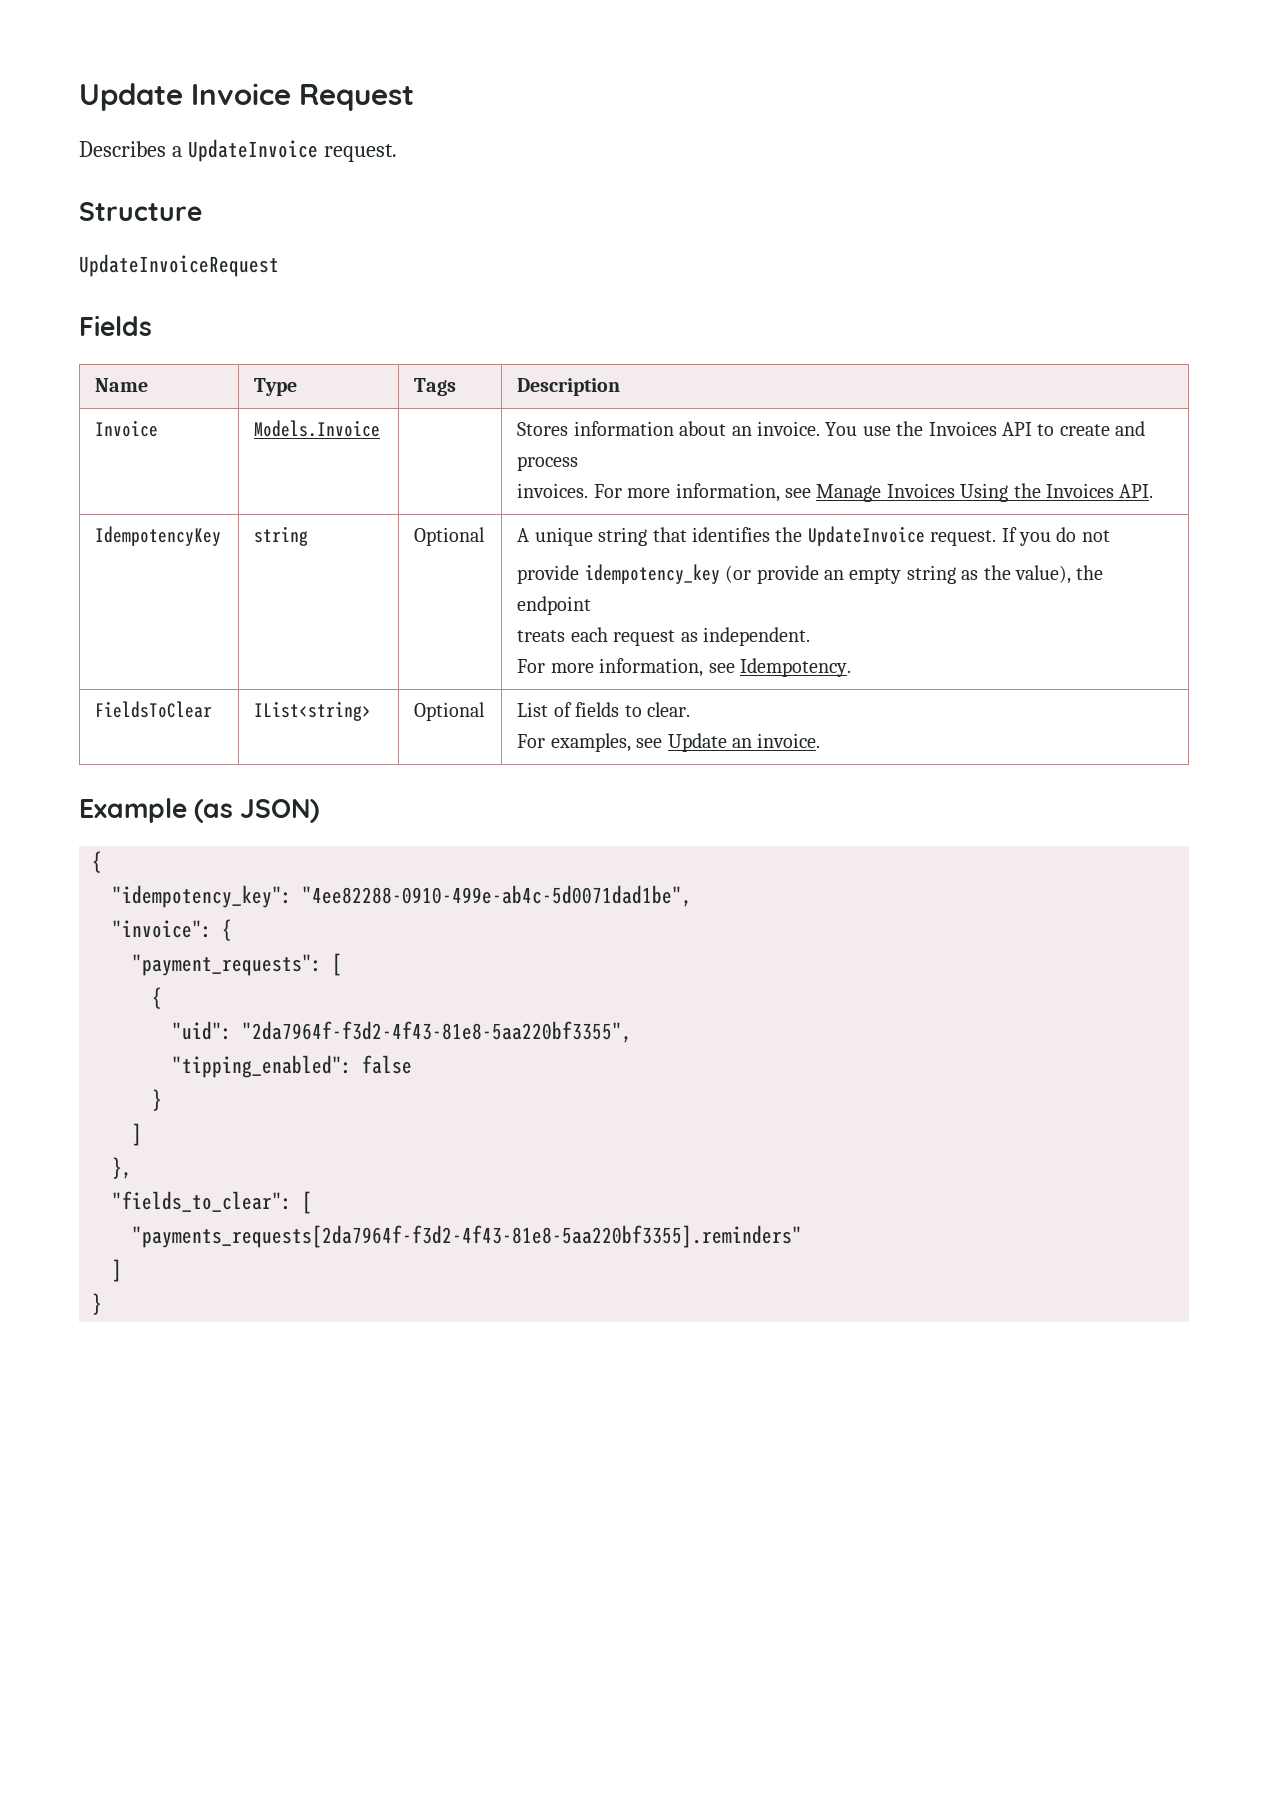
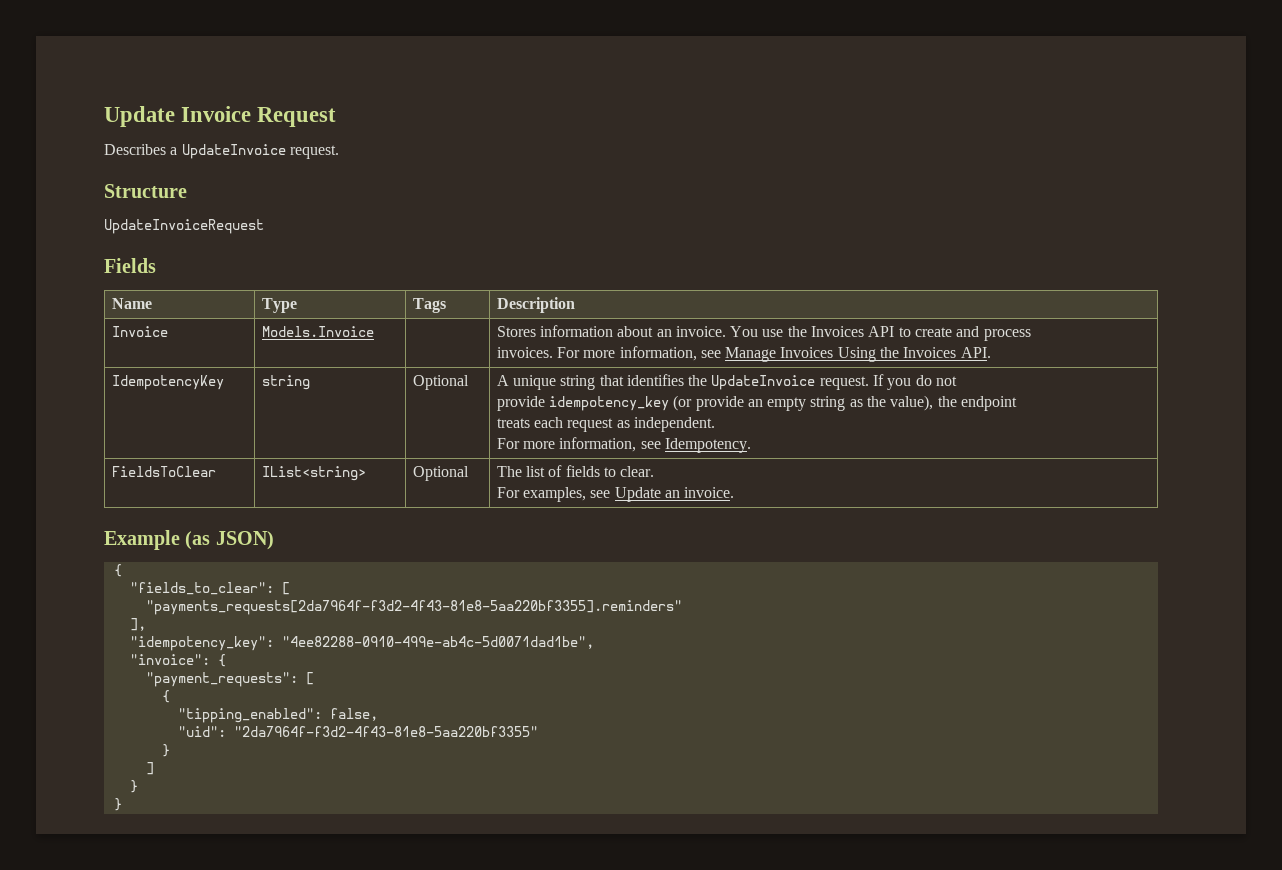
[517,702,549,717] List -> [496,466,545,477] The list
(103, 862) none -> [129,582,290,595] [145,600,682,615] [129,618,146,631] // "fields_to_clear": [ // "payments_requests[2da7964f-f3d2-4f43-81e8-5aa220bf3355].reminders" // ],
(163, 998) none -> [177,708,378,723] // "tipping_enabled": false,
[242,1021,633,1043] [172,1055,413,1078] "2da7964f-f3d2-4f43-81e8-5aa220bf3355", // "tipping_enabled": false -> [233,726,538,737] "2da7964f-f3d2-4f43-81e8-5aa220bf3355"
[112,1157,133,1179] [112,1191,313,1214] [132,1225,803,1248] [112,1259,123,1282] }, // "fields_to_clear": [ // "payments_requests[2da7964f-f3d2-4f43-81e8-5aa220bf3355].reminders" // ] -> [129,780,138,793] }

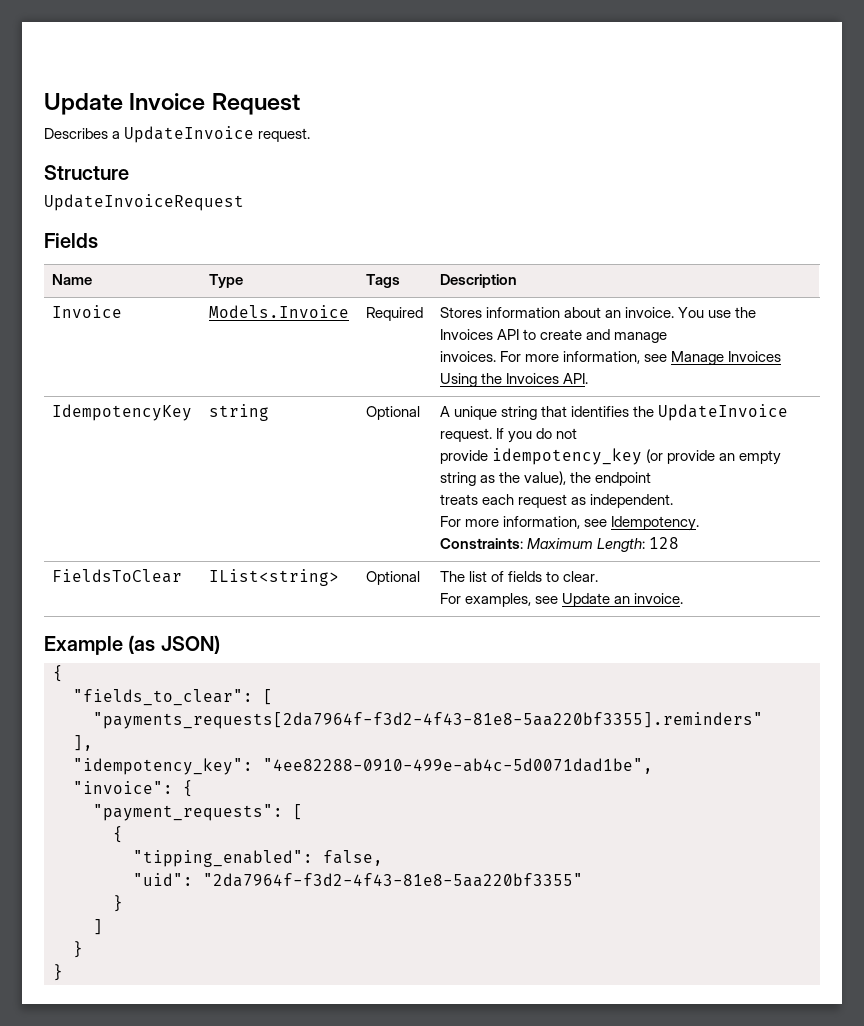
(374, 331) none -> [366,307,424,321] Required
[983,329,1031,341] process -> [614,332,668,343] manage
(751, 445) none -> [440,537,680,552] // Constraints: Maximum Length: 128

